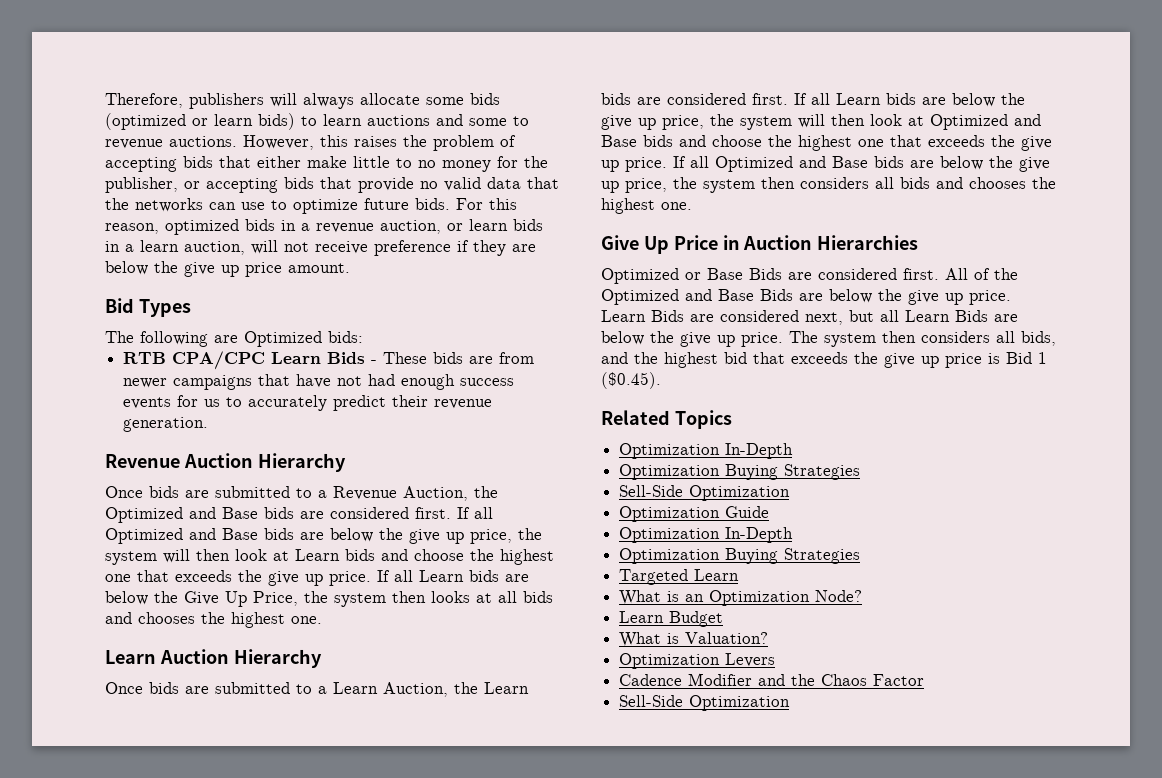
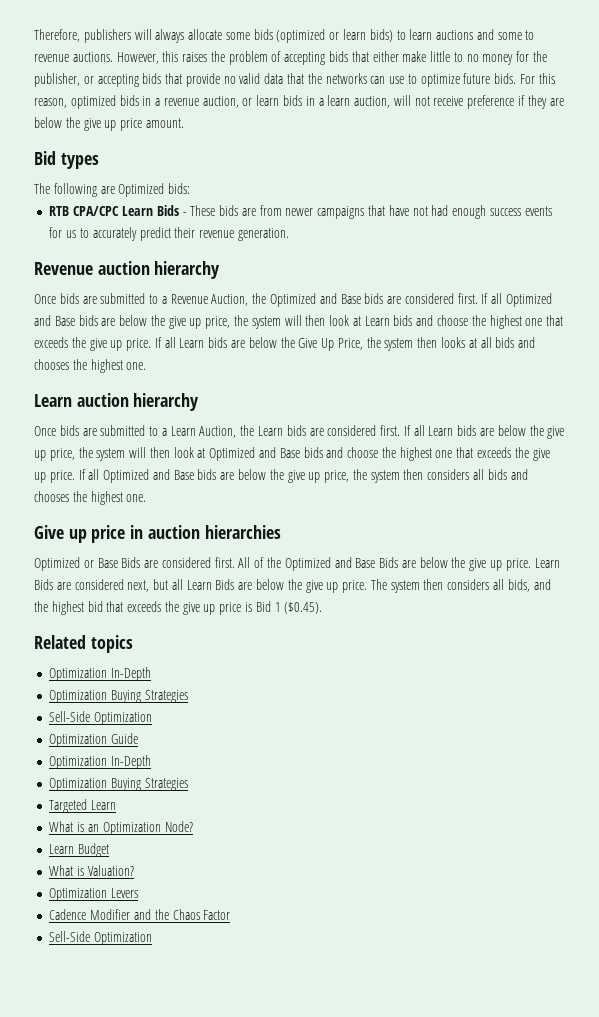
[138,299,191,317] Types -> [60,153,99,169] types
[183,453,346,472] Auction Hierarchy -> [97,261,221,279] auction hierarchy
[159,649,322,668] Auction Hierarchy -> [76,393,200,411] auction hierarchy
[643,235,919,254] Up Price in Auction Hierarchies -> [68,525,281,543] up price in auction hierarchies
[674,410,732,429] Topics -> [90,635,133,653] topics

